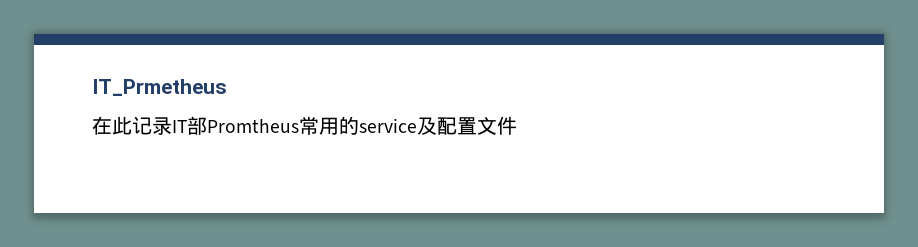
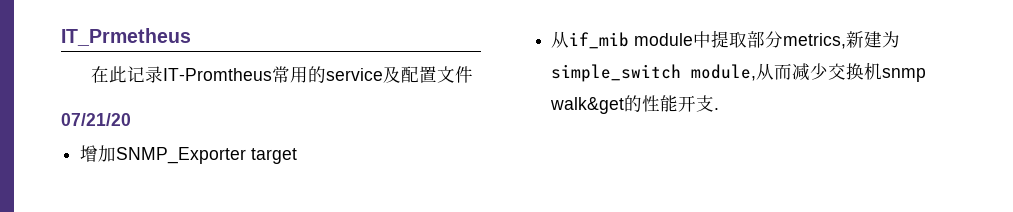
[172,116,299,135] IT部Promtheus -> [163,68,273,81] IT-Promtheus
(517, 125) none -> [61,113,131,126] [80,145,298,164] [551,30,901,49] [551,62,927,82] [550,95,720,114] // 07/21/20 // 增加SNMP_Exporter target // 从if_mib module中提取部分metrics,新建为simple_switch module,从而减少交换机snmp walk&get的性能开支.

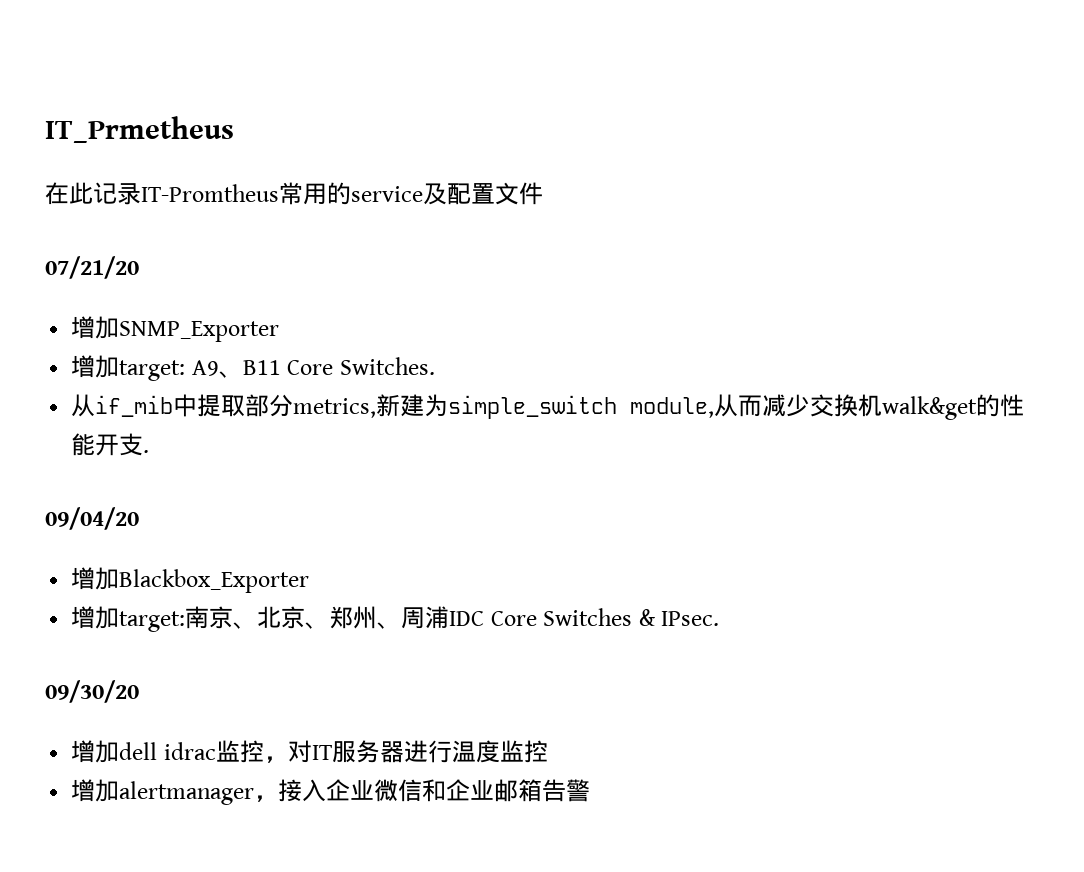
[251,148,298,164] target -> [71,355,435,381] // 增加target: A9、B11 Core Switches.
[634,33,694,46] module -> (174, 406) none
[882,68,927,82] snmp -> (883, 405) none
(720, 109) none -> [45,507,139,530] [71,567,310,593] [71,606,720,632] [45,680,139,703] [71,740,548,763] [71,779,591,805] // 09/04/20 // 增加Blackbox_Exporter // 增加target:南京、北京、郑州、周浦IDC Core Switches & IPsec. // 09/30/20 // 增加dell idrac监控，对IT服务器进行温度监控 // 增加alertmanager，接入企业微信和企业邮箱告警

